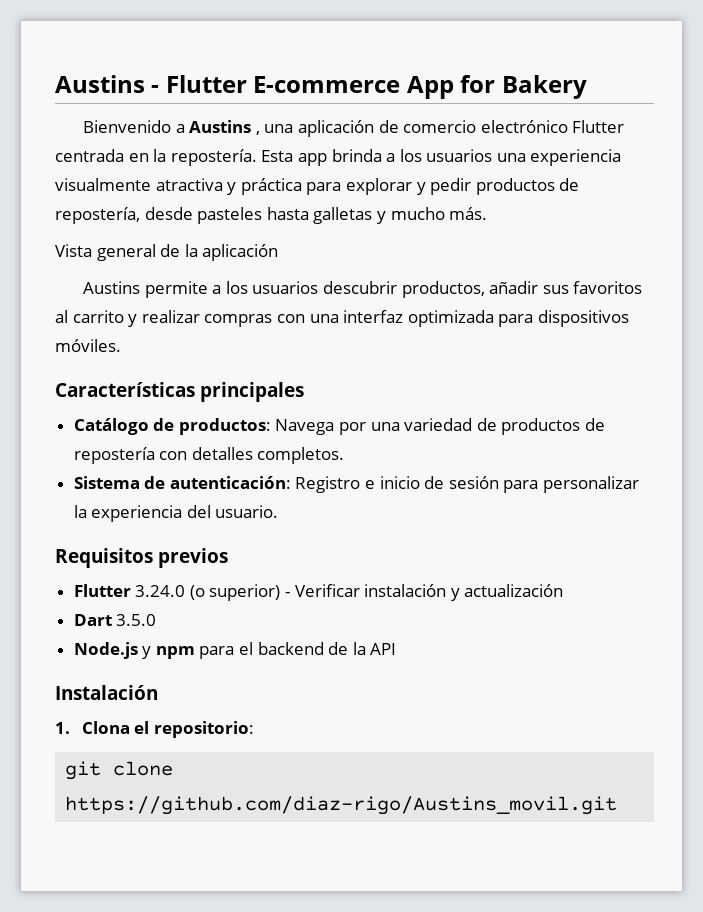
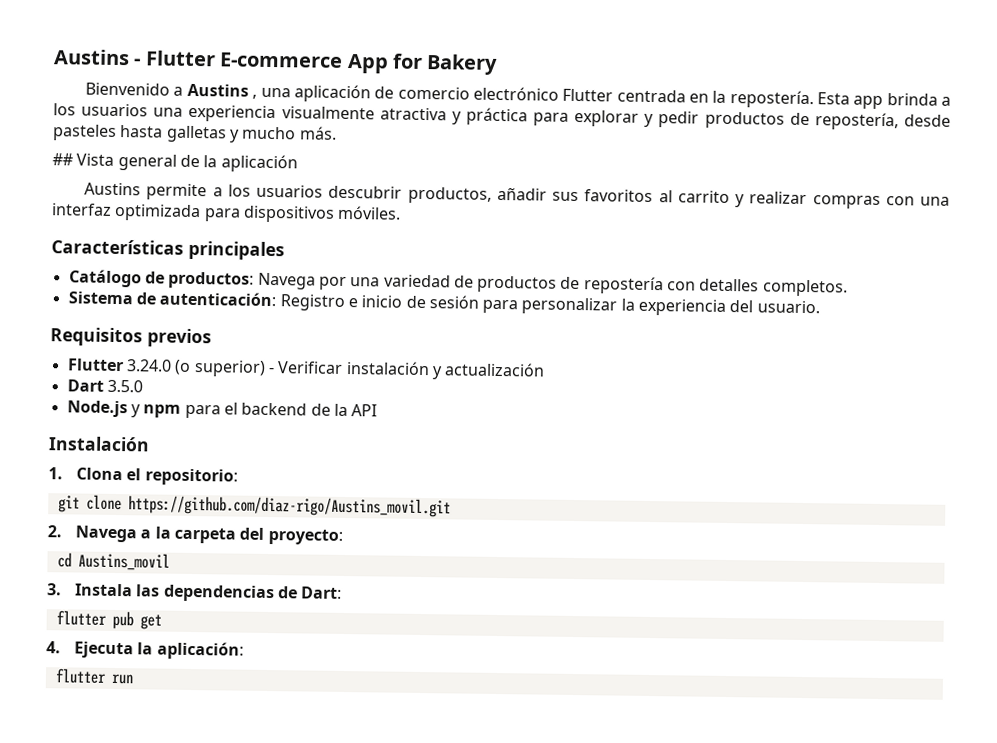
(488, 213) none -> [52,153,73,166] ##
(618, 805) none -> [47,525,343,545] [56,552,170,571] [47,583,343,603] [55,610,162,630] [46,641,244,660] [54,668,134,685] // 2. Navega a la carpeta del proyecto: // cd Austins_movil // 3. Instala las dependencias de Dart: // flutter pub get // 4. Ejecuta la aplicación: // flutter run

